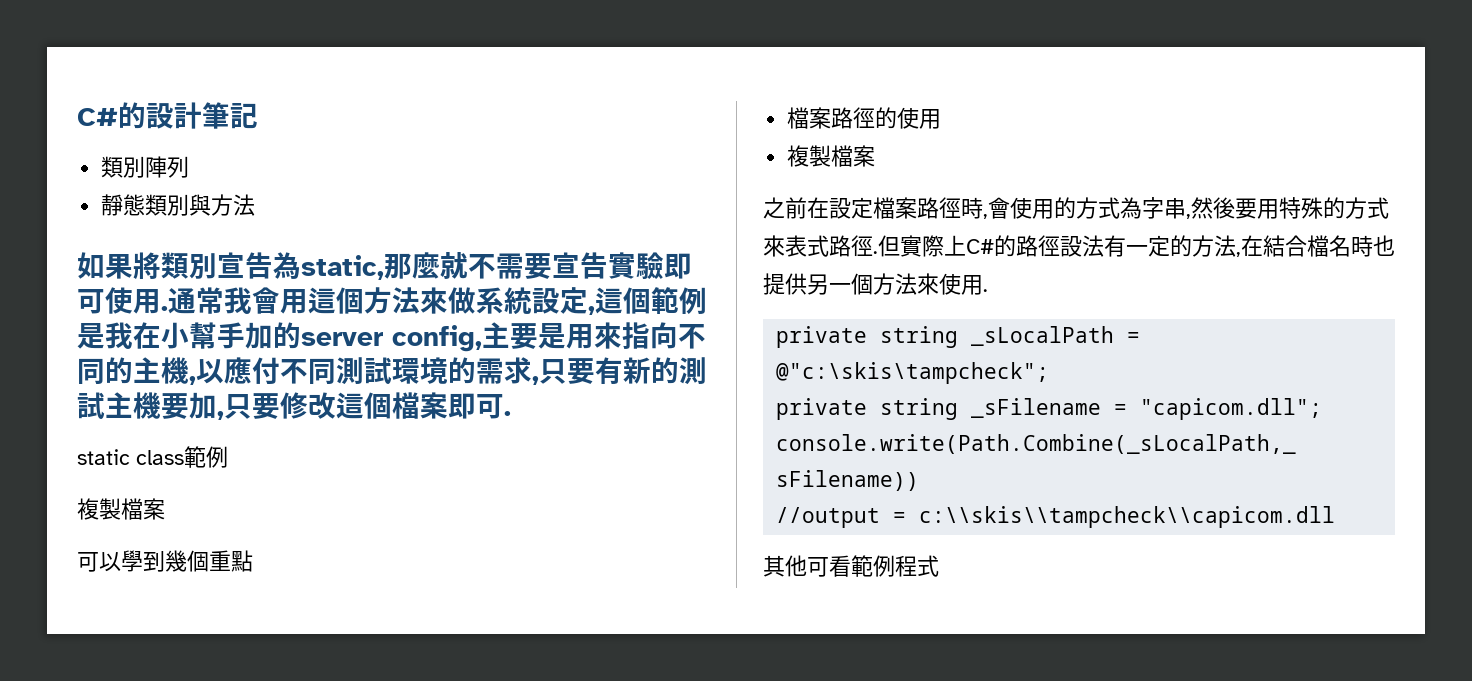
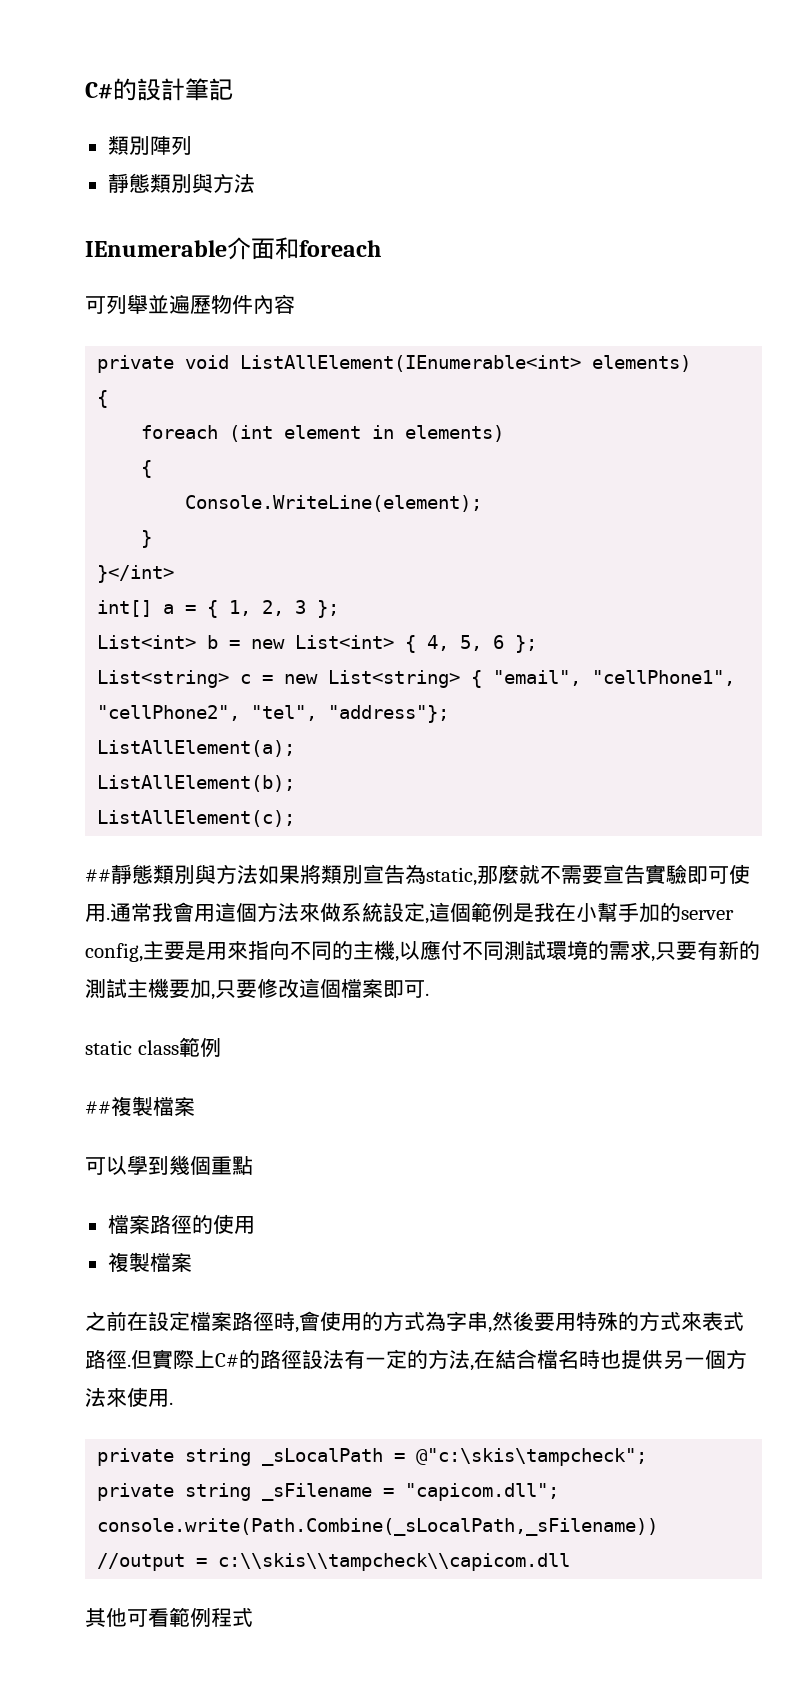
(256, 205) none -> [85,237,381,260] [85,294,295,314] [97,355,692,373] [97,390,109,408] [141,425,505,442] [141,460,153,478] [185,495,483,512] [141,530,153,548] [97,565,175,583] [97,600,340,618] [97,635,538,653] [97,670,736,688] [97,705,450,723] [97,740,296,757] [97,775,296,792] [97,810,296,827] [85,864,258,884] IEnumerable介面和foreach // 可列舉並遍歷物件內容 // private void ListAllElement(IEnumerable<int> elements) // { // foreach (int element in elements) // { // Console.WriteLine(element); // } // }</int> // int[] a = { 1, 2, 3 }; // List<int> b = new List<int> { 4, 5, 6 }; // List<string> c = new List<string> { "email", "cellPhone1", "cellPhone2", "tel", "address"}; // ListAllElement(a); // ListAllElement(b); // ListAllElement(c); // ##靜態類別與方法
(228, 457) none -> [85,1101,111,1114] ##

